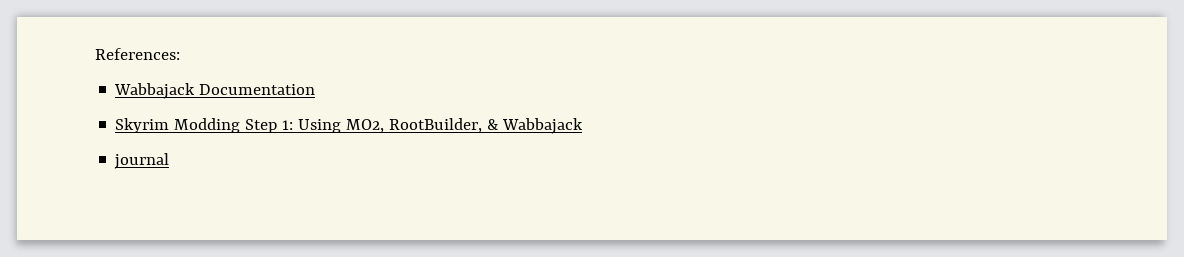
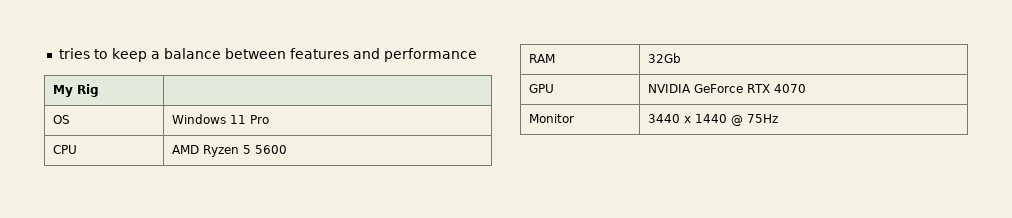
[95,48,180,60] [114,83,316,99] [115,118,584,134] [114,153,170,169] References: // Wabbajack Documentation // Skyrim Modding Step 1: Using MO2, RootBuilder, & Wabbajack // journal -> [58,48,477,62] [52,84,99,97] [52,115,70,124] [171,114,269,124] [52,145,77,154] [171,145,287,157] [528,54,555,63] [647,53,681,63] [528,84,554,93] [647,84,806,93] [528,114,574,123] [647,114,778,126] tries to keep a balance between features and performance // My Rig | // OS | Windows 11 Pro // CPU | AMD Ryzen 5 5600 // RAM | 32Gb // GPU | NVIDIA GeForce RTX 4070 // Monitor | 3440 x 1440 @ 75Hz

